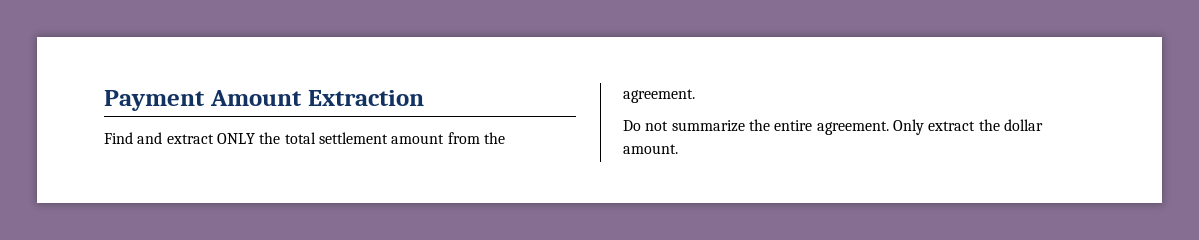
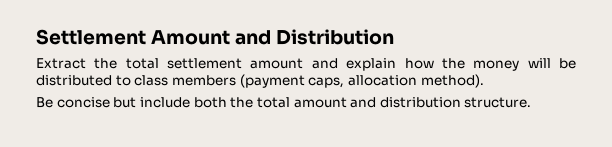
[104,90,424,111] [104,132,505,144] [623,89,695,103] [623,119,1043,135] [623,144,678,154] Payment Amount Extraction // Find and extract ONLY the total settlement amount from the agreement. // Do not summarize the entire agreement. Only extract the dollar amount. -> [36,29,395,45] [36,58,577,71] [36,74,484,88] [36,97,532,108] Settlement Amount and Distribution // Extract the total settlement amount and explain how the money will be distributed to class members (payment caps, allocation method). // Be concise but include both the total amount and distribution structure.

